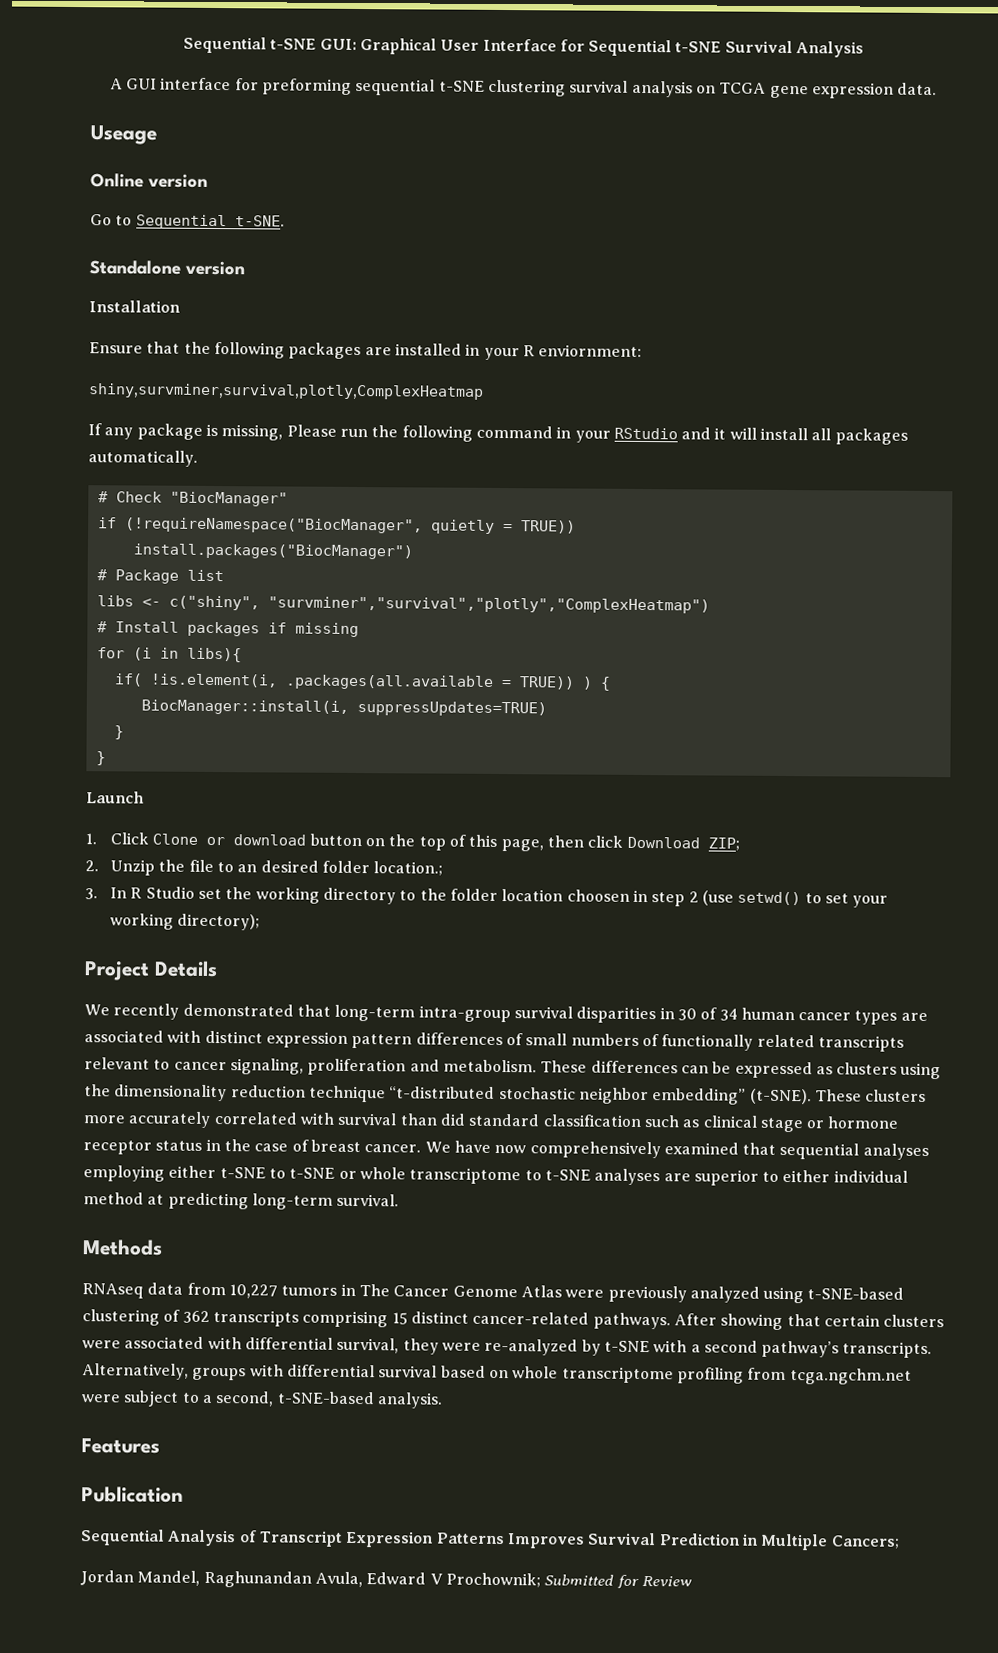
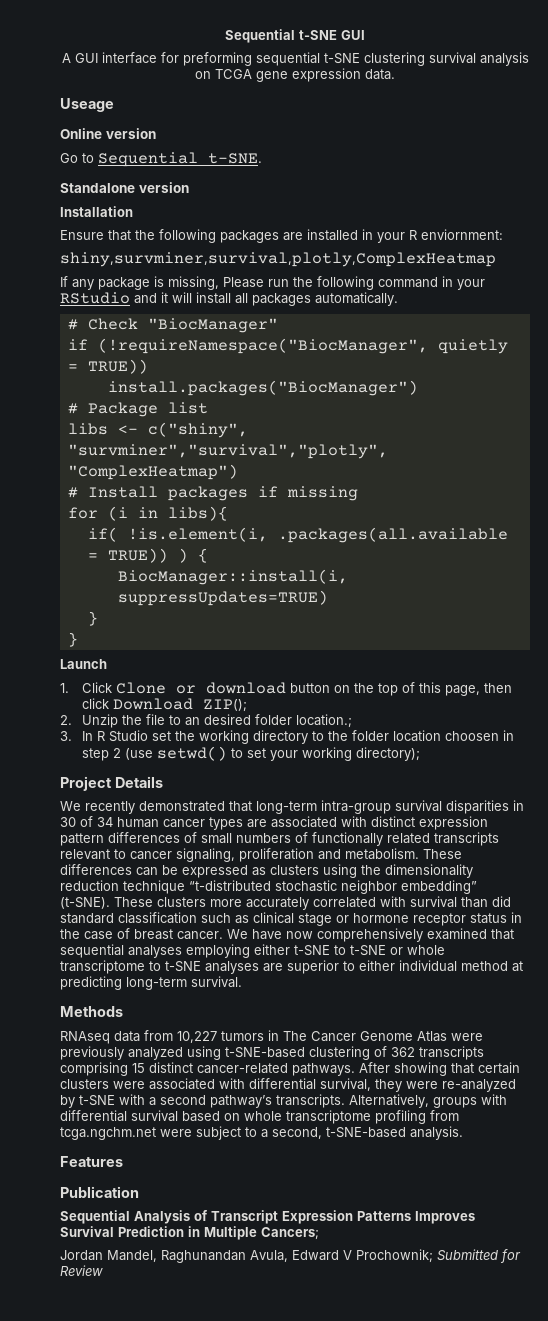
[182,36,865,58] Sequential t-SNE GUI: Graphical User Interface for Sequential t-SNE Survival Analysis -> [225,29,365,43] Sequential t-SNE GUI
[707,837,740,851] ZIP; -> [202,699,247,712] ZIP();

